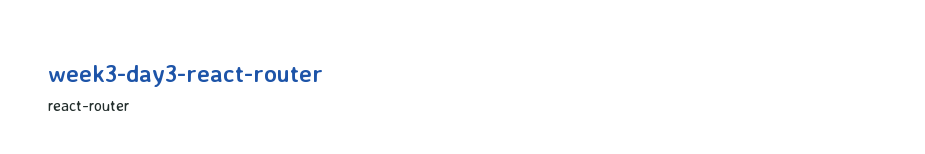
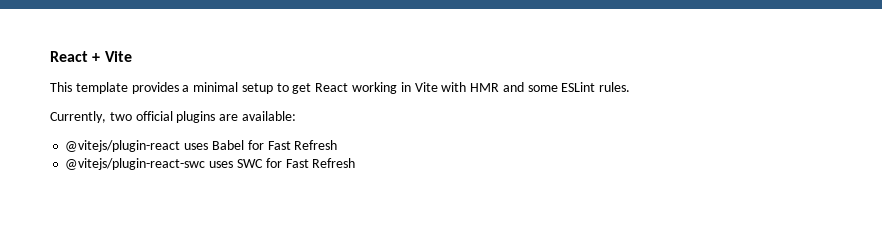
[48,65,323,87] [48,101,129,111] week3-day3-react-router // react-router -> [50,51,132,62] [50,82,631,94] [50,111,296,123] [65,140,338,152] [65,158,356,170] React + Vite // This template provides a minimal setup to get React working in Vite with HMR and some ESLint rules. // Currently, two official plugins are available: // @vitejs/plugin-react uses Babel for Fast Refresh // @vitejs/plugin-react-swc uses SWC for Fast Refresh

